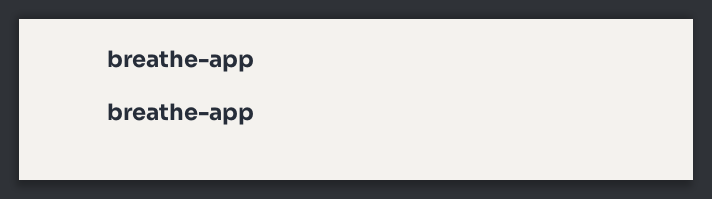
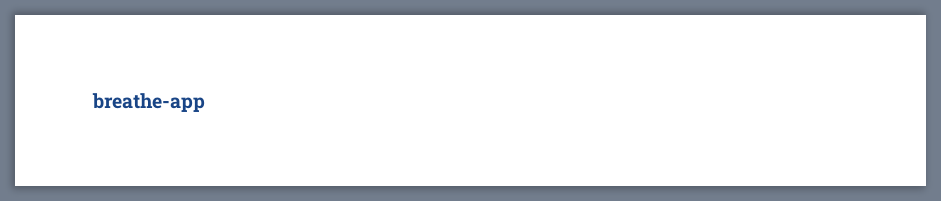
[107,50,254,72] [107,103,254,125] breathe-app // breathe-app -> [92,93,205,112] breathe-app

